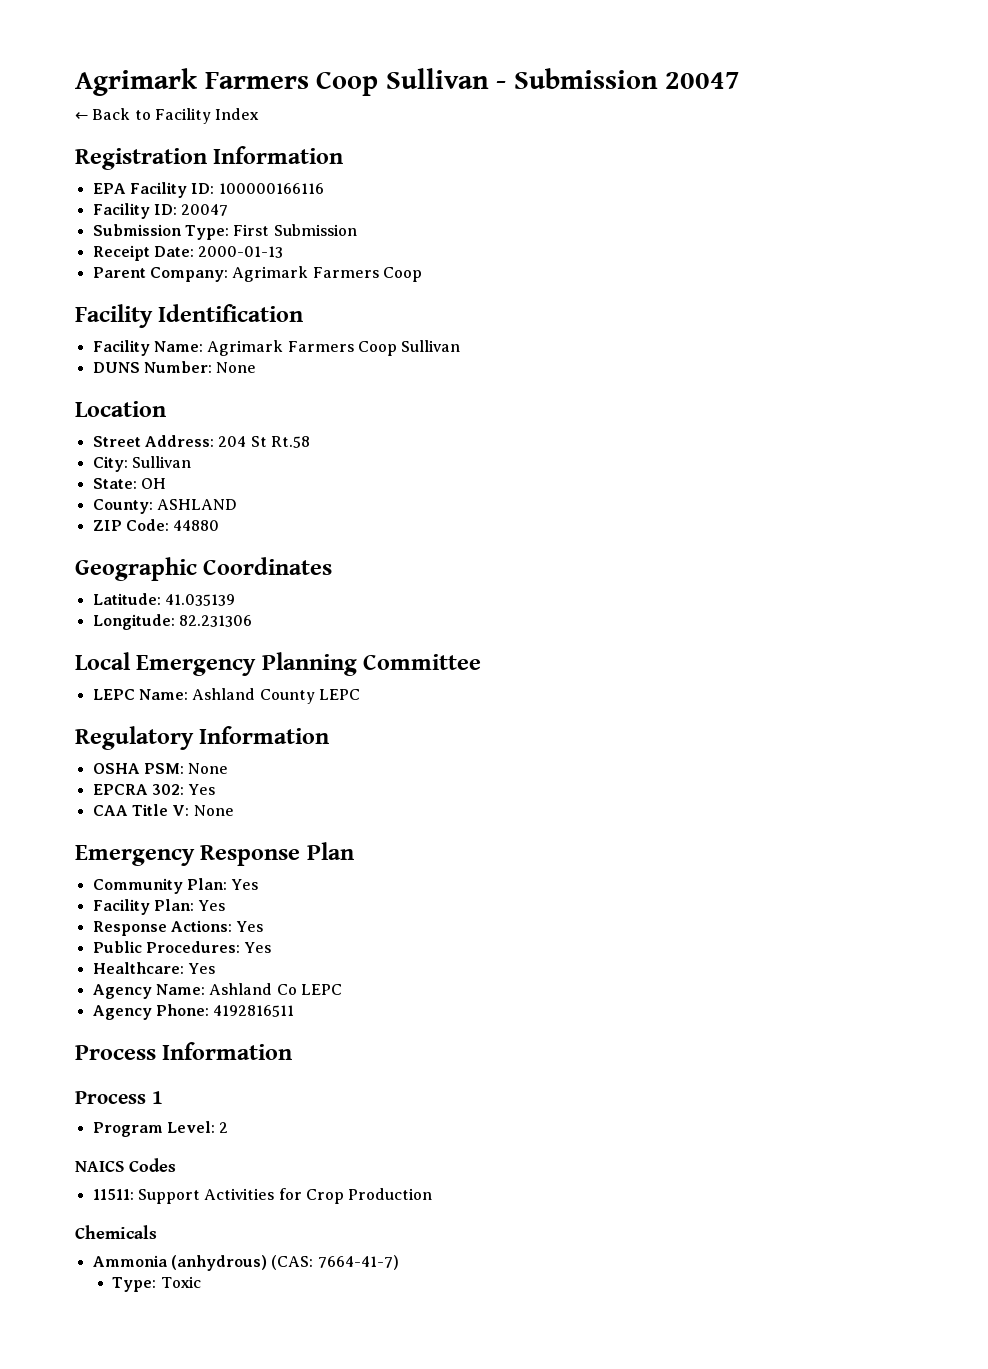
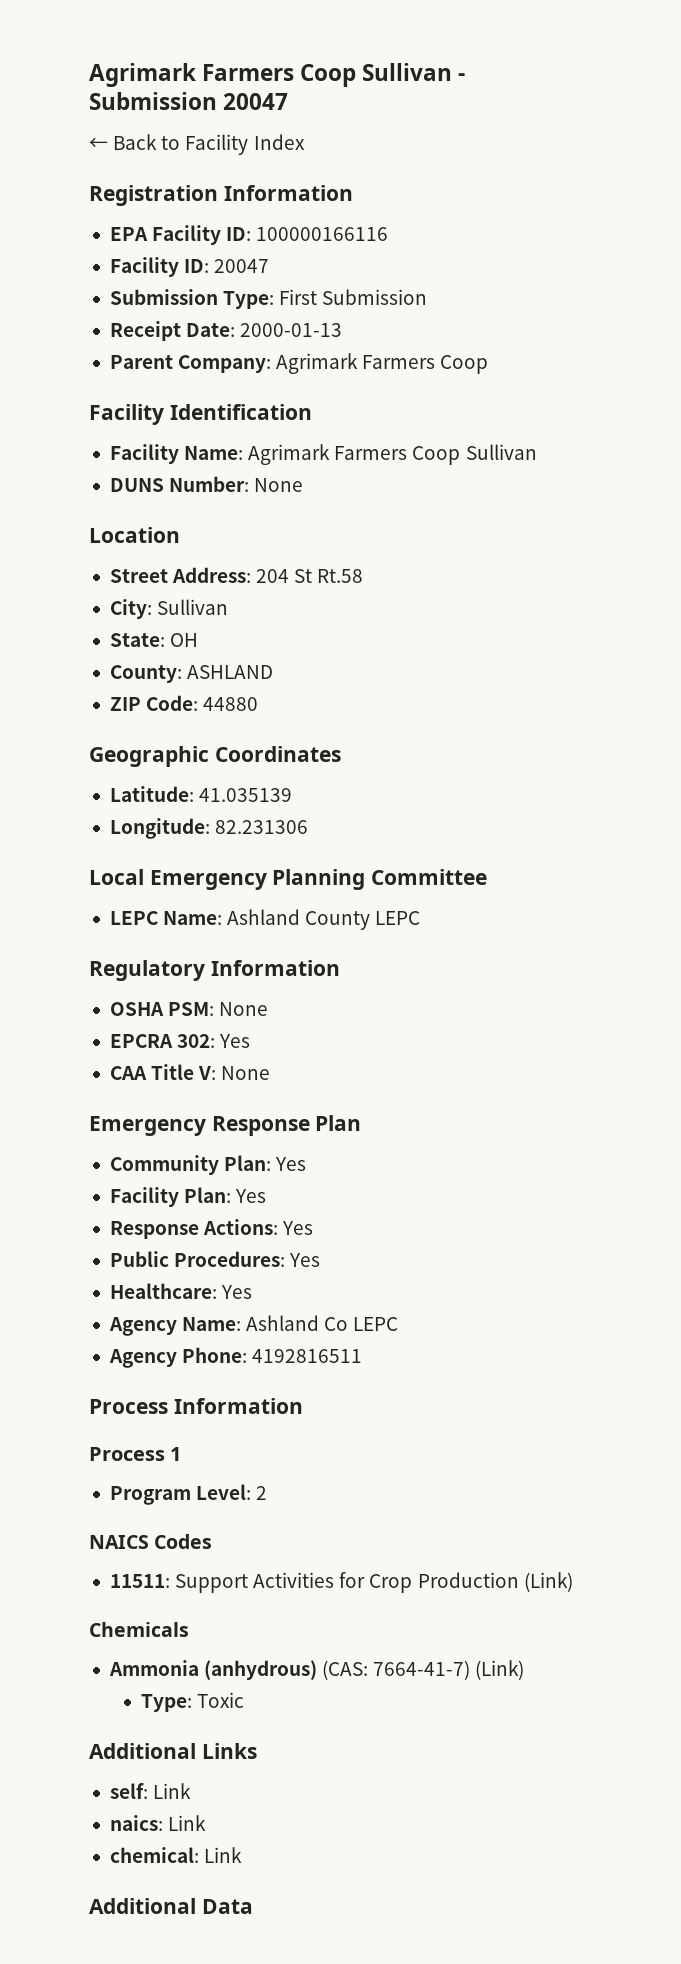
(433, 1194) none -> [523,1572,573,1592] (Link)
(399, 1262) none -> [475,1660,525,1680] (Link)
(201, 1282) none -> [89,1743,257,1759] [109,1783,192,1799] [109,1815,207,1831] [109,1847,243,1863] [89,1898,253,1914] // Additional Links // self: Link // naics: Link // chemical: Link // Additional Data

